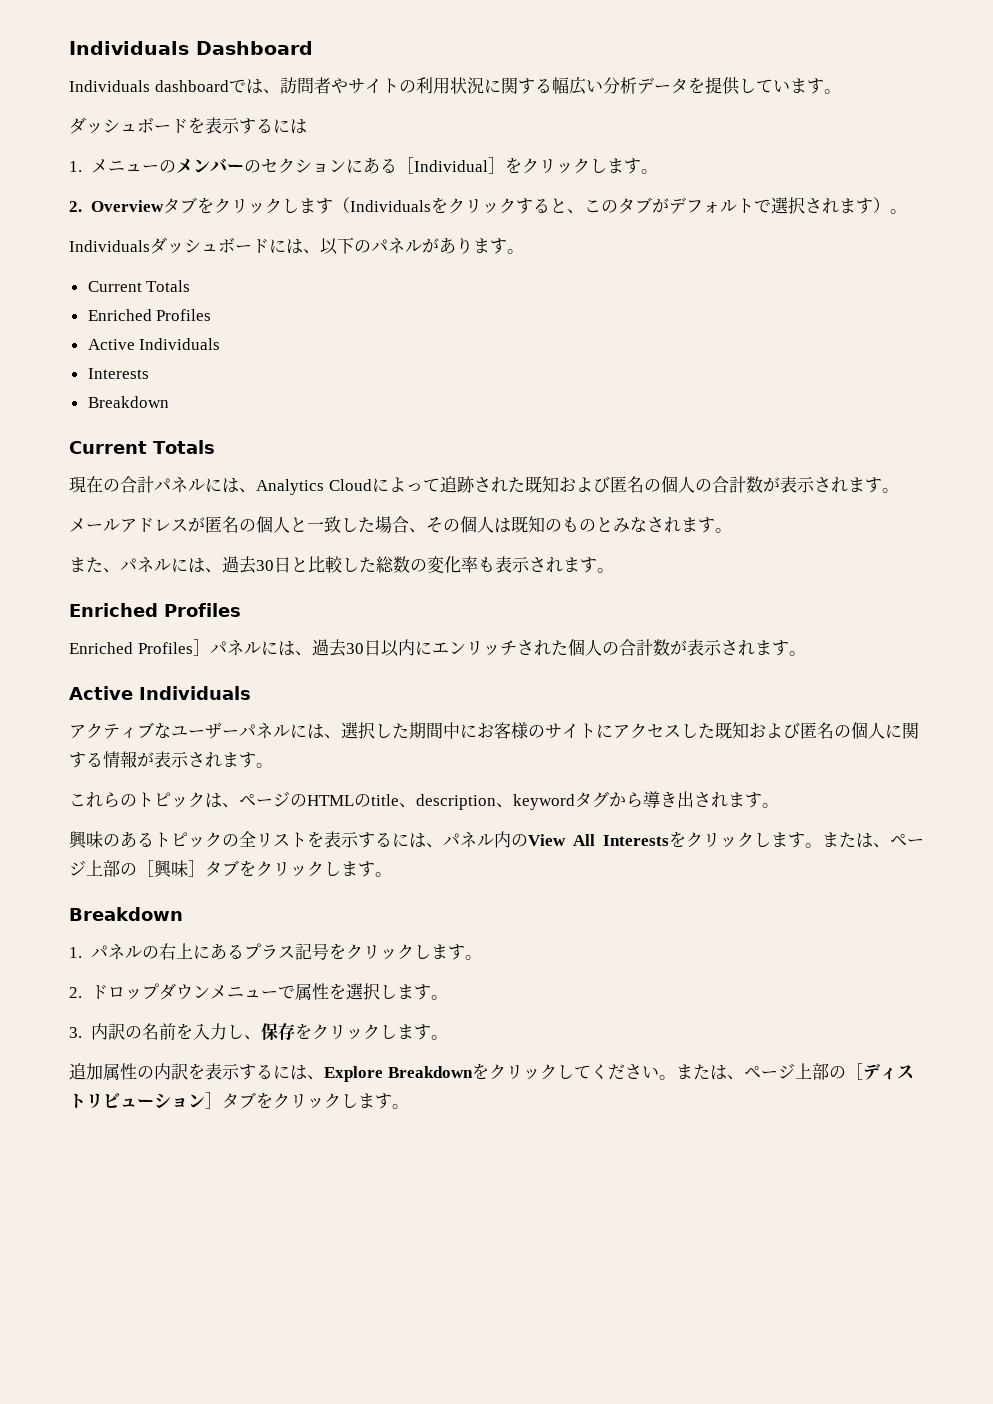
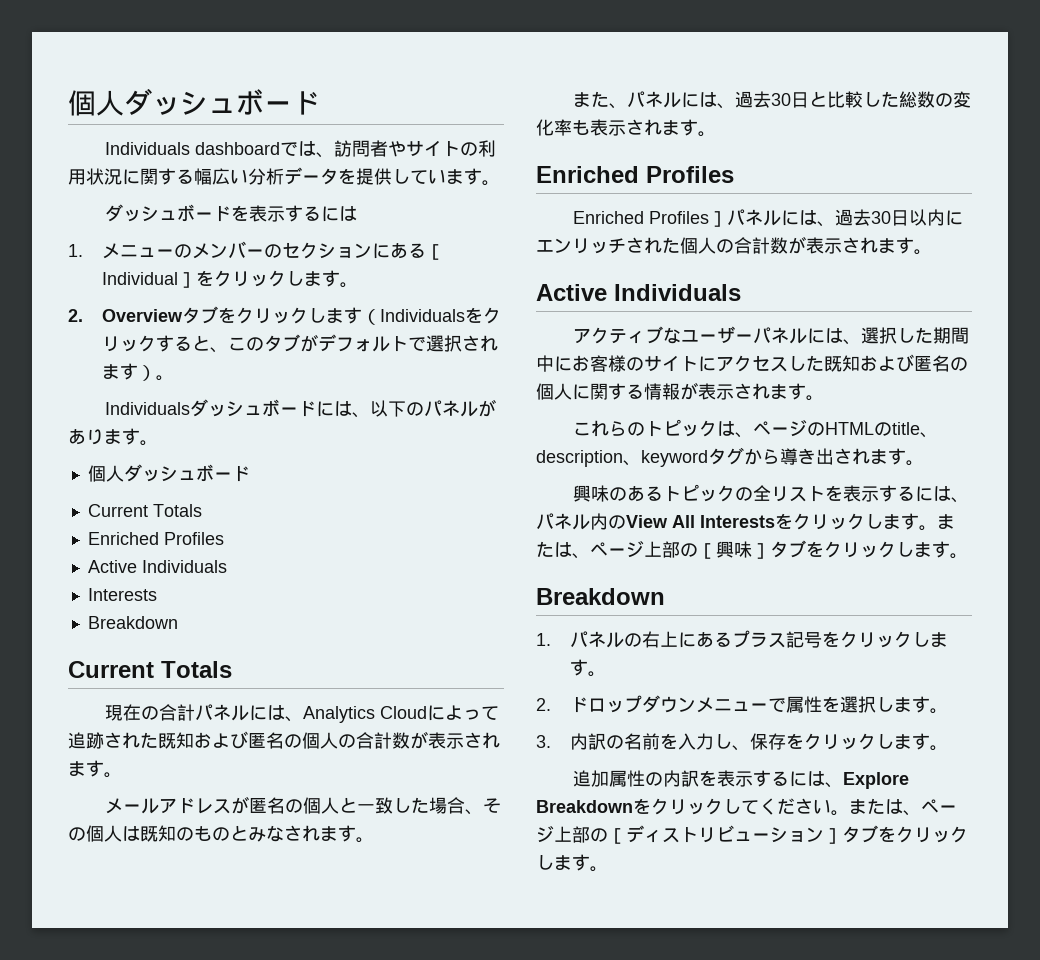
[69,41,313,55] Individuals Dashboard -> [68,88,320,116] 個人ダッシュボード
(524, 251) none -> [87,464,250,482] // 個人ダッシュボード

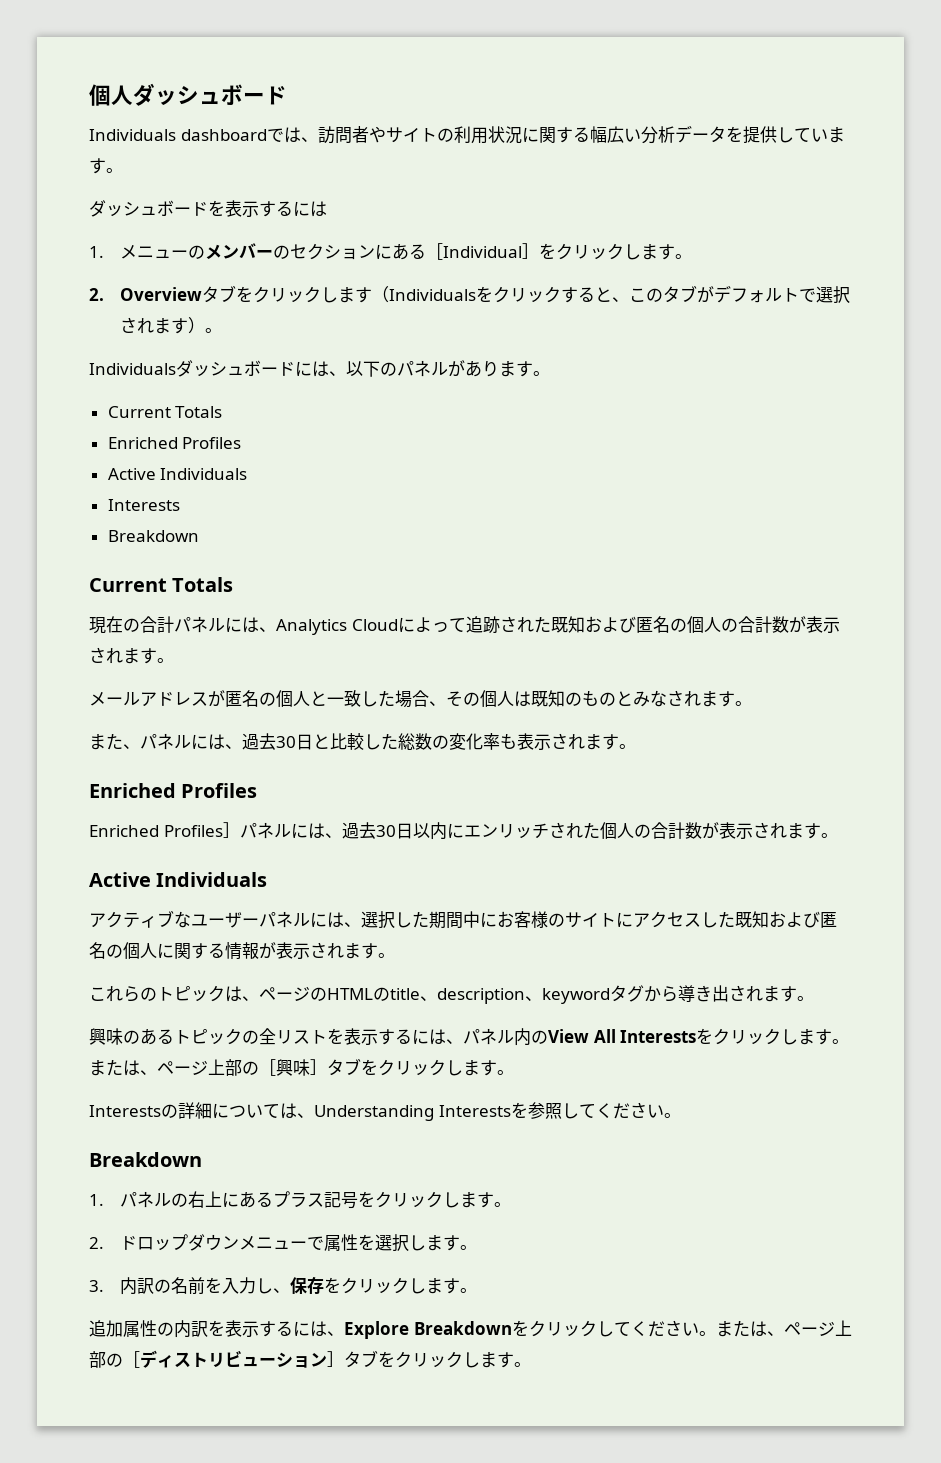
[87,464,250,482] // 個人ダッシュボード -> (550, 373) none
(968, 556) none -> [89,1102,681,1121] // Interestsの詳細については、Understanding Interestsを参照してください。

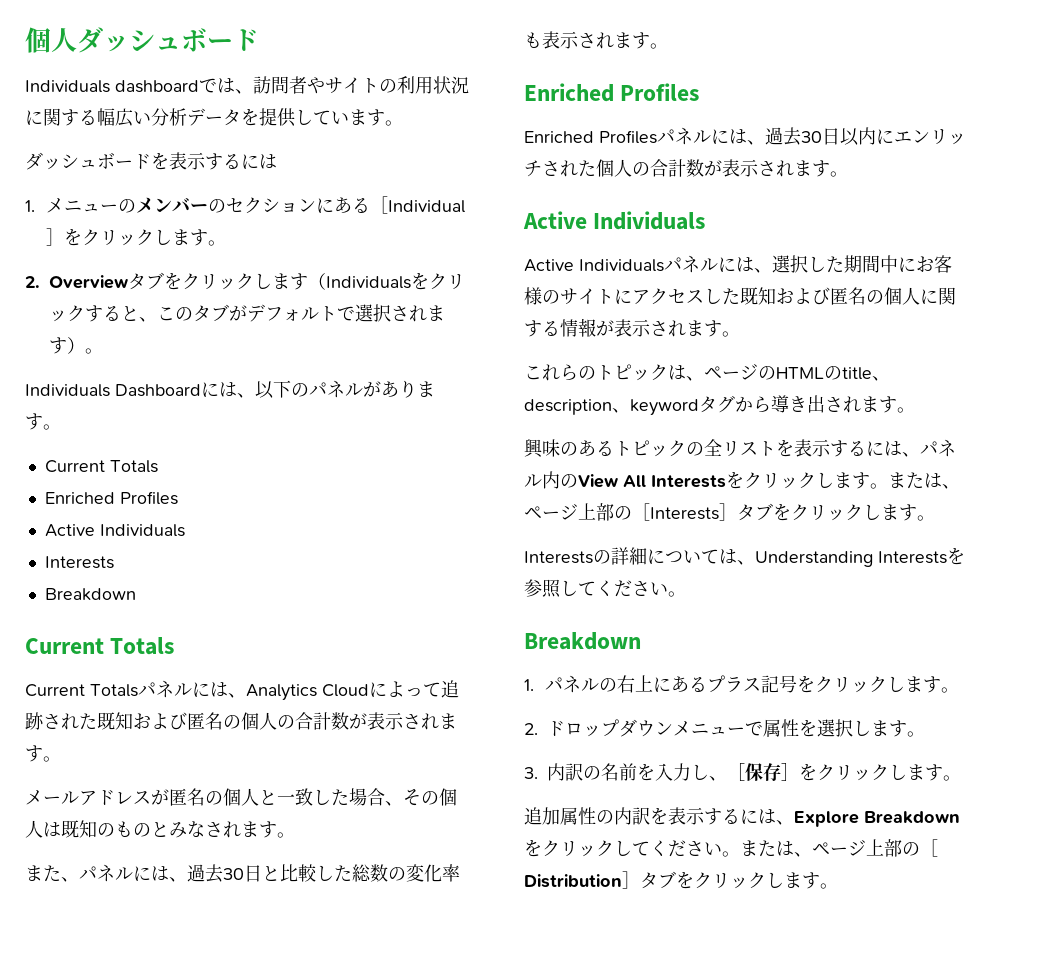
[176,360,295,377] ダッシュボード -> [115,384,201,397] Dashboard
[89,616,174,634] 現在の合計 -> [25,684,138,697] Current Totals
[222,822,240,838] ］ -> (657, 137) none
[89,910,259,928] アクティブなユーザー -> [524,259,664,272] Active Individuals
[276,1059,310,1076] 興味 -> [650,507,719,520] Interests
[289,1276,324,1294] 保存 -> [727,763,799,781] ［保存］
[140,1350,327,1368] ディストリビューション -> [524,874,622,888] Distribution

